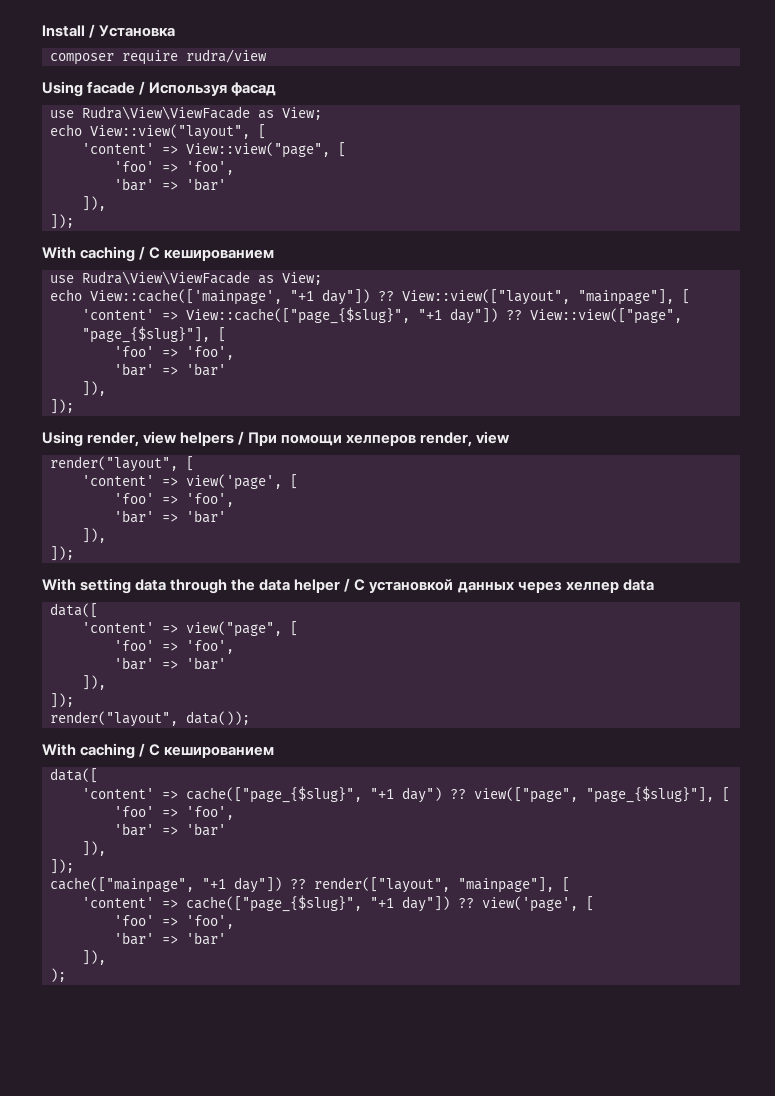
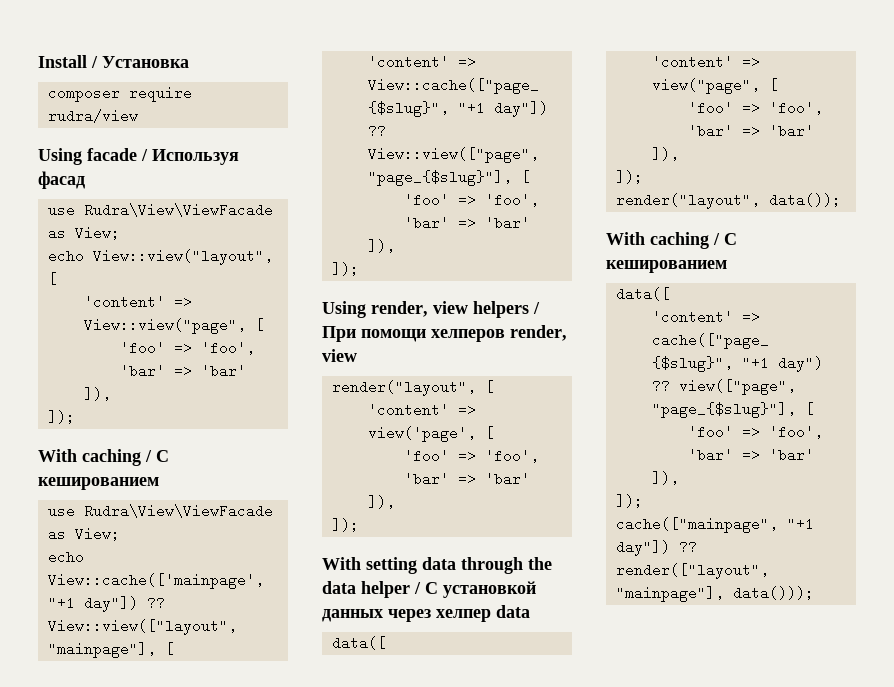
[561,877,570,892] [81,895,594,912] [113,915,234,929] [113,932,226,945] [81,950,106,965] [49,968,66,982] [ // 'content' => cache(["page_{$slug}", "+1 day"]) ?? view('page', [ // 'foo' => 'foo', // 'bar' => 'bar' // ]), // ); -> [732,586,814,600] data()));

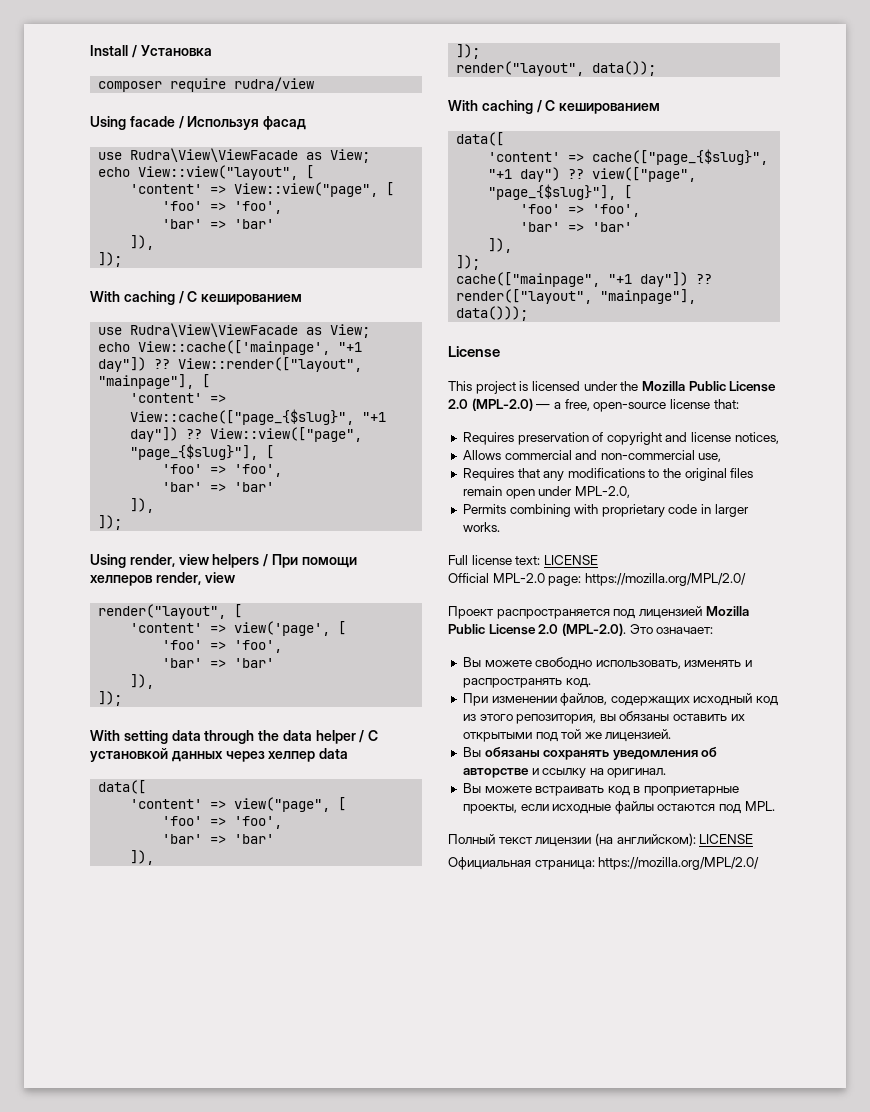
[47,619,237,635] View::view(["layout", -> [178,357,363,372] View::render(["layout",
(814, 593) none -> [448,346,500,357] [448,381,777,394] [448,398,739,412] [462,432,779,445] [462,450,722,462] [462,468,754,481] [462,486,630,499] [462,504,749,517] [462,522,500,532] [448,555,598,565] [448,573,746,586] [448,606,749,619] [448,623,714,636] [462,657,753,670] [462,678,591,688] [462,693,779,706] [462,711,745,724] [462,729,672,742] [462,747,718,760] [462,768,667,778] [462,783,740,796] [462,801,775,814] [448,833,754,847] [448,857,760,870] // License // This project is licensed under the Mozilla Public License 2.0 (MPL-2.0) — a free, open-source license that: // Requires preservation of copyright and license notices, // Allows commercial and non-commercial use, // Requires that any modifications to the original files remain open under MPL-2.0, // Permits combining with proprietary code in larger works. // Full license text: LICENSE // Official MPL-2.0 page: https://mozilla.org/MPL/2.0/ // Проект распространяется под лицензией Mozilla Public License 2.0 (MPL-2.0). Это означает: // Вы можете свободно использовать, изменять и распространять код. // При изменении файлов, содержащих исходный код из этого репозитория, вы обязаны оставить их открытыми под той же лицензией. // Вы обязаны сохранять уведомления об авторстве и ссылку на оригинал. // Вы можете встраивать код в проприетарные проекты, если исходные файлы остаются под MPL. // Полный текст лицензии (на английском): LICENSE // Официальная страница: https://mozilla.org/MPL/2.0/

